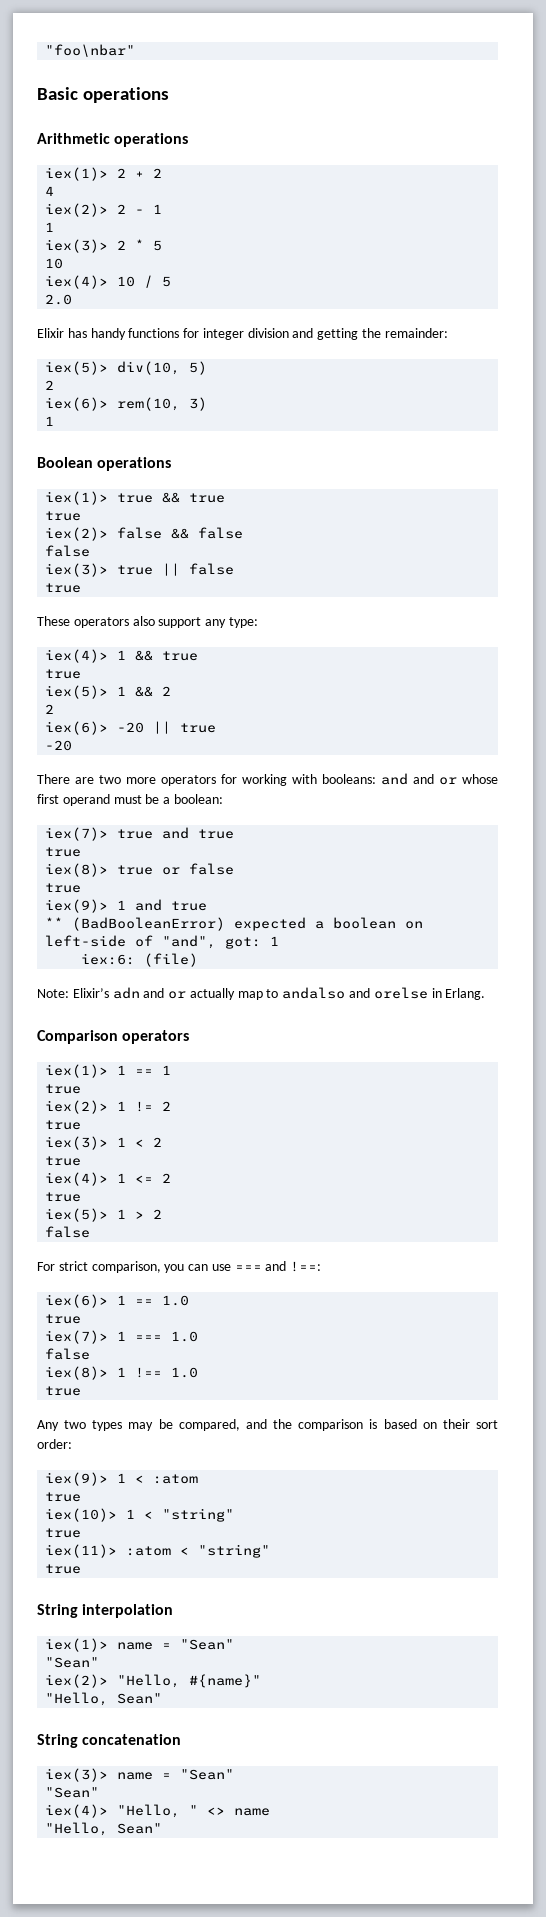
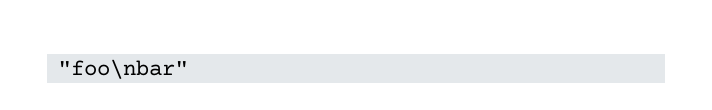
[37,87,170,103] [37,133,189,147] [45,167,163,181] [45,186,55,196] [45,203,163,217] [45,222,55,232] [45,239,163,253] [45,258,64,269] [45,275,172,289] [45,294,73,305] [37,328,448,340] [45,361,208,375] [45,380,55,390] [45,397,208,411] [45,416,55,426] [37,457,172,471] [45,491,226,505] [45,511,82,521] [45,527,244,541] [45,545,91,557] [45,563,235,577] [45,583,82,593] [37,616,258,628] [45,649,199,663] [45,669,82,679] [45,685,172,699] [45,704,55,714] [45,721,217,735] [45,740,73,751] [37,773,498,786] [37,794,223,806] [45,827,235,841] [45,847,82,857] [45,863,235,877] [45,883,82,893] [45,899,208,913] [45,917,424,931] [45,935,280,949] [81,953,199,967] [37,987,486,1000] [37,1030,190,1044] [45,1064,172,1078] [45,1084,82,1094] [45,1100,172,1114] [45,1120,82,1130] [45,1136,163,1150] [45,1156,82,1166] [45,1172,172,1186] [45,1192,82,1202] [45,1208,163,1222] [45,1226,91,1238] [37,1261,322,1273] [45,1294,190,1308] [45,1314,82,1324] [45,1330,199,1344] [45,1348,91,1360] [45,1366,199,1380] [45,1386,82,1396] [37,1419,498,1431] [37,1439,72,1449] [45,1472,199,1486] [45,1492,82,1502] [45,1508,235,1522] [45,1528,82,1538] [45,1544,271,1558] [45,1564,82,1574] [37,1604,174,1618] [45,1638,235,1652] [45,1657,100,1668] [45,1674,262,1688] [45,1692,163,1706] [37,1734,182,1748] [45,1768,235,1782] [45,1787,100,1798] [45,1804,271,1818] [45,1822,163,1836] // Basic operations // Arithmetic operations // iex(1)> 2 + 2 // 4 // iex(2)> 2 - 1 // 1 // iex(3)> 2 * 5 // 10 // iex(4)> 10 / 5 // 2.0 // Elixir has handy functions for integer division and getting the remainder: // iex(5)> div(10, 5) // 2 // iex(6)> rem(10, 3) // 1 // Boolean operations // iex(1)> true && true // true // iex(2)> false && false // false // iex(3)> true || false // true // These operators also support any type: // iex(4)> 1 && true // true // iex(5)> 1 && 2 // 2 // iex(6)> -20 || true // -20 // There are two more operators for working with booleans: and and or whose first operand must be a boolean: // iex(7)> true and true // true // iex(8)> true or false // true // iex(9)> 1 and true // ** (BadBooleanError) expected a boolean on left-side of "and", got: 1 // iex:6: (file) // Note: Elixir’s adn and or actually map to andalso and orelse in Erlang. // Comparison operators // iex(1)> 1 == 1 // true // iex(2)> 1 != 2 // true // iex(3)> 1 < 2 // true // iex(4)> 1 <= 2 // true // iex(5)> 1 > 2 // false // For strict comparison, you can use === and !==: // iex(6)> 1 == 1.0 // true // iex(7)> 1 === 1.0 // false // iex(8)> 1 !== 1.0 // true // Any two types may be compared, and the comparison is based on their sort order: // iex(9)> 1 < :atom // true // iex(10)> 1 < "string" // true // iex(11)> :atom < "string" // true // String interpolation // iex(1)> name = "Sean" // "Sean" // iex(2)> "Hello, #{name}" // "Hello, Sean" // String concatenation // iex(3)> name = "Sean" // "Sean" // iex(4)> "Hello, " <> name // "Hello, Sean" -> (189, 69) none

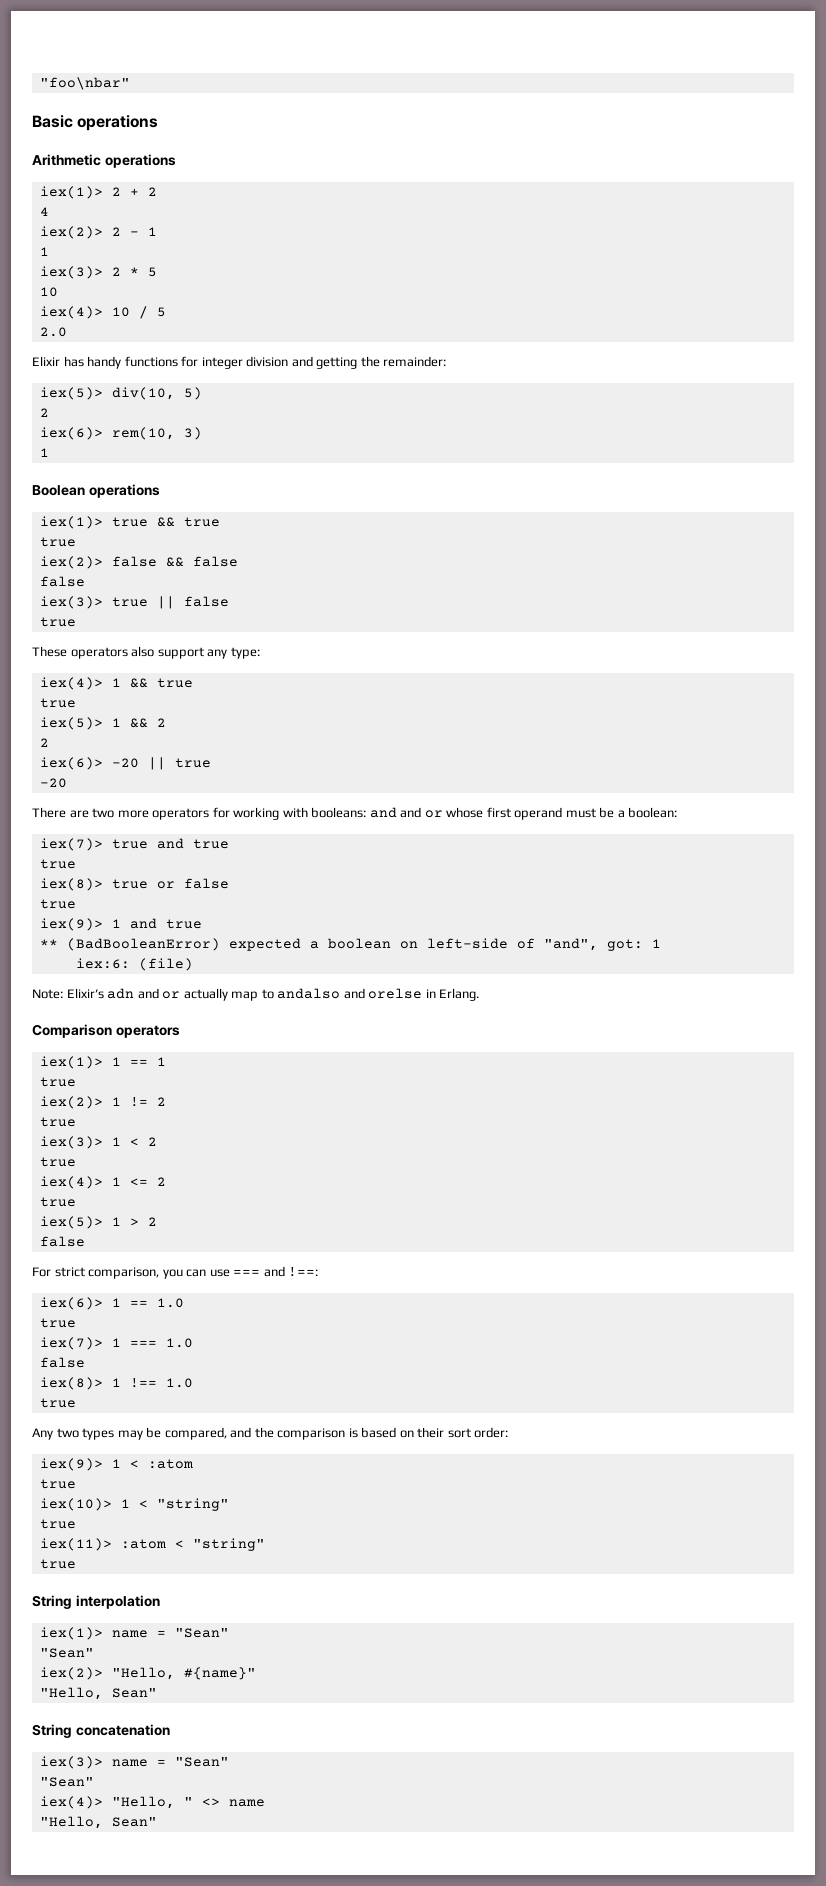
(189, 69) none -> [32,115,159,131] [32,154,176,168] [39,186,157,199] [39,207,49,216] [39,226,157,239] [39,247,49,256] [39,266,157,279] [39,287,58,297] [39,306,166,319] [39,327,67,337] [32,356,447,369] [39,387,202,400] [39,408,49,417] [39,427,202,440] [39,448,49,457] [32,484,160,498] [39,516,220,529] [39,537,76,547] [39,556,238,569] [39,576,85,587] [39,596,229,609] [39,617,76,627] [32,646,260,659] [39,677,193,690] [39,698,76,708] [39,717,166,730] [39,738,49,747] [39,757,211,770] [39,778,67,788] [32,807,678,820] [39,838,229,851] [39,859,76,869] [39,878,229,891] [39,899,76,909] [39,918,202,931] [39,938,661,951] [75,958,193,971] [32,988,480,1001] [32,1024,180,1038] [39,1056,166,1069] [39,1077,76,1087] [39,1096,166,1109] [39,1117,76,1127] [39,1136,157,1149] [39,1157,76,1167] [39,1176,166,1189] [39,1197,76,1207] [39,1216,157,1229] [39,1236,85,1247] [32,1266,319,1279] [39,1297,184,1310] [39,1318,76,1328] [39,1337,193,1350] [39,1357,85,1368] [39,1377,193,1390] [39,1398,76,1408] [32,1427,509,1440] [39,1458,193,1471] [39,1479,76,1489] [39,1498,229,1511] [39,1519,76,1529] [39,1538,265,1551] [39,1559,76,1569] [32,1595,160,1609] [39,1627,229,1640] [39,1648,94,1658] [39,1667,256,1680] [39,1687,157,1700] [32,1724,170,1738] [39,1756,229,1769] [39,1777,94,1787] [39,1796,265,1809] [39,1816,157,1829] // Basic operations // Arithmetic operations // iex(1)> 2 + 2 // 4 // iex(2)> 2 - 1 // 1 // iex(3)> 2 * 5 // 10 // iex(4)> 10 / 5 // 2.0 // Elixir has handy functions for integer division and getting the remainder: // iex(5)> div(10, 5) // 2 // iex(6)> rem(10, 3) // 1 // Boolean operations // iex(1)> true && true // true // iex(2)> false && false // false // iex(3)> true || false // true // These operators also support any type: // iex(4)> 1 && true // true // iex(5)> 1 && 2 // 2 // iex(6)> -20 || true // -20 // There are two more operators for working with booleans: and and or whose first operand must be a boolean: // iex(7)> true and true // true // iex(8)> true or false // true // iex(9)> 1 and true // ** (BadBooleanError) expected a boolean on left-side of "and", got: 1 // iex:6: (file) // Note: Elixir’s adn and or actually map to andalso and orelse in Erlang. // Comparison operators // iex(1)> 1 == 1 // true // iex(2)> 1 != 2 // true // iex(3)> 1 < 2 // true // iex(4)> 1 <= 2 // true // iex(5)> 1 > 2 // false // For strict comparison, you can use === and !==: // iex(6)> 1 == 1.0 // true // iex(7)> 1 === 1.0 // false // iex(8)> 1 !== 1.0 // true // Any two types may be compared, and the comparison is based on their sort order: // iex(9)> 1 < :atom // true // iex(10)> 1 < "string" // true // iex(11)> :atom < "string" // true // String interpolation // iex(1)> name = "Sean" // "Sean" // iex(2)> "Hello, #{name}" // "Hello, Sean" // String concatenation // iex(3)> name = "Sean" // "Sean" // iex(4)> "Hello, " <> name // "Hello, Sean"

